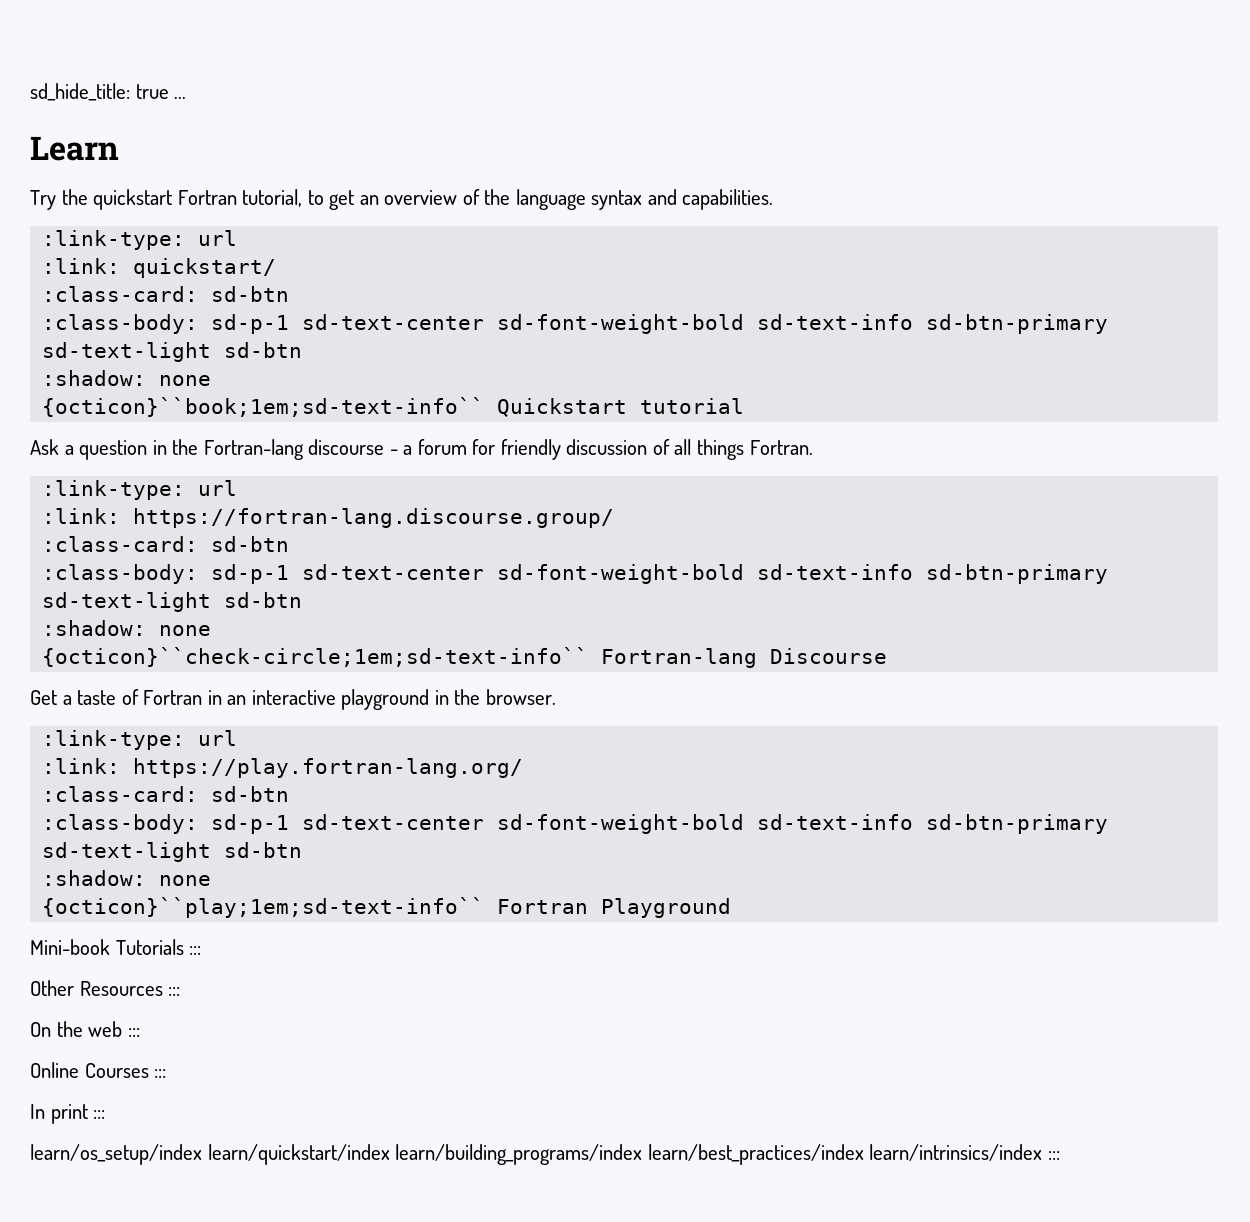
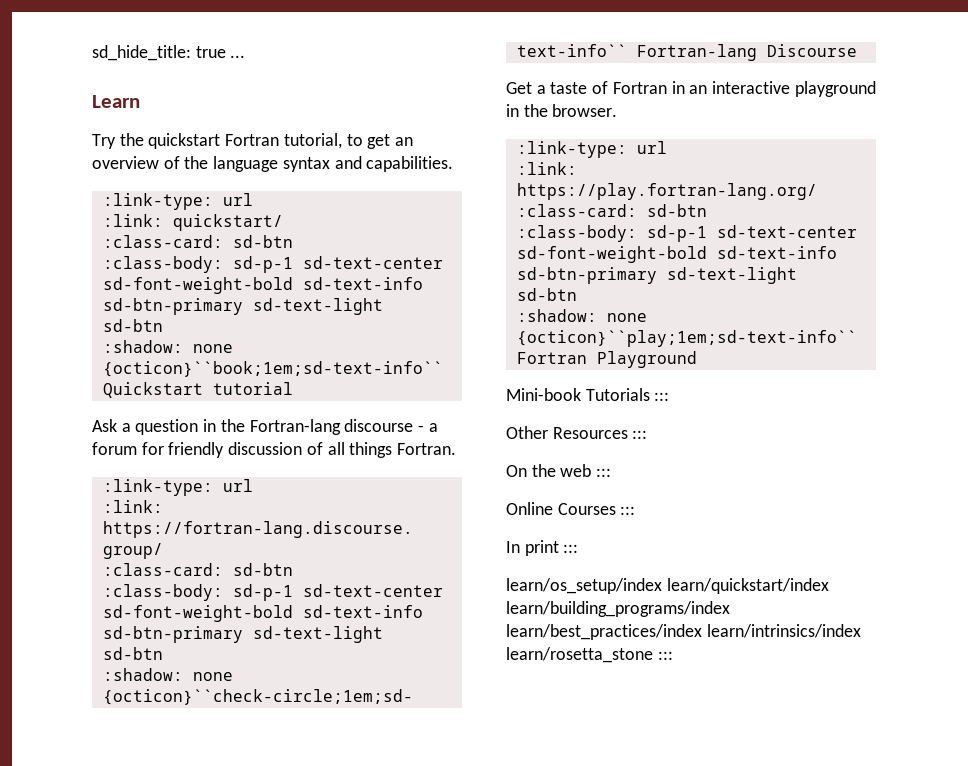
(1043, 1152) none -> [506,647,653,663] learn/rosetta_stone

